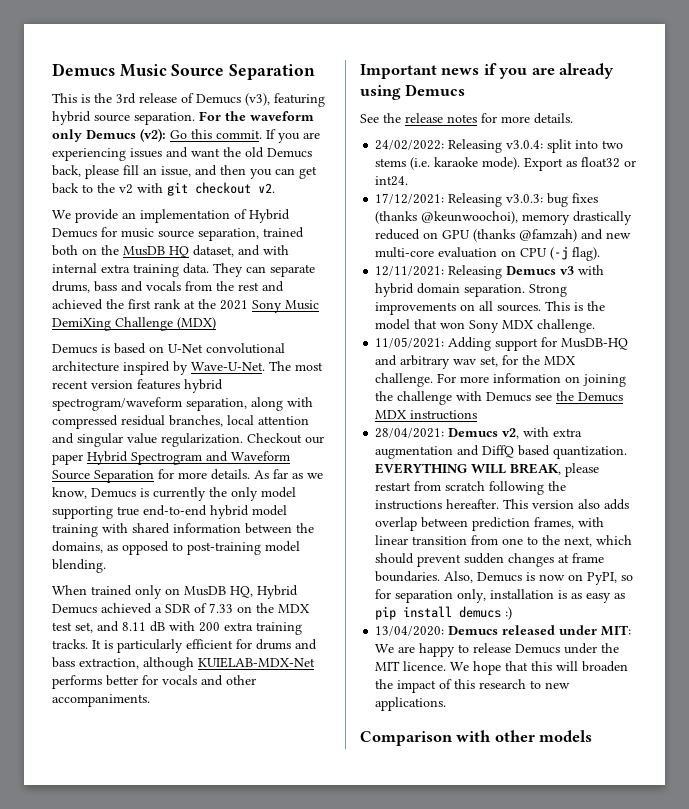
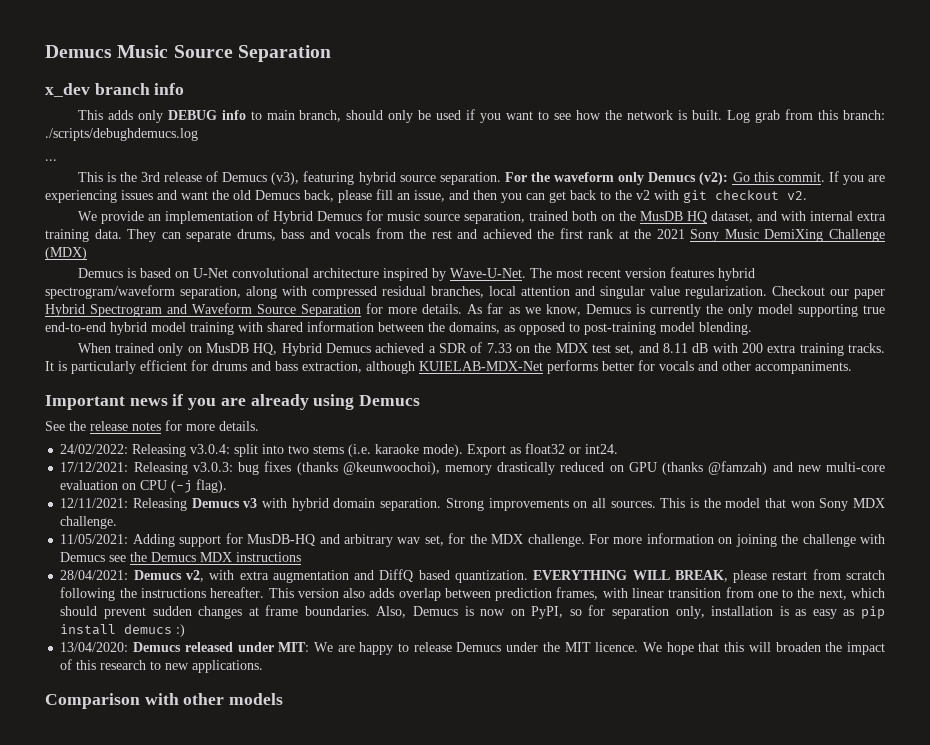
(316, 72) none -> [45,83,185,97] [77,109,886,123] [45,128,198,141] [45,159,57,161] // x_dev branch info // This adds only DEBUG info to main branch, should only be used if you want to see how the network is built. Log grab from this branch: ./scripts/debughdemucs.log // ...

